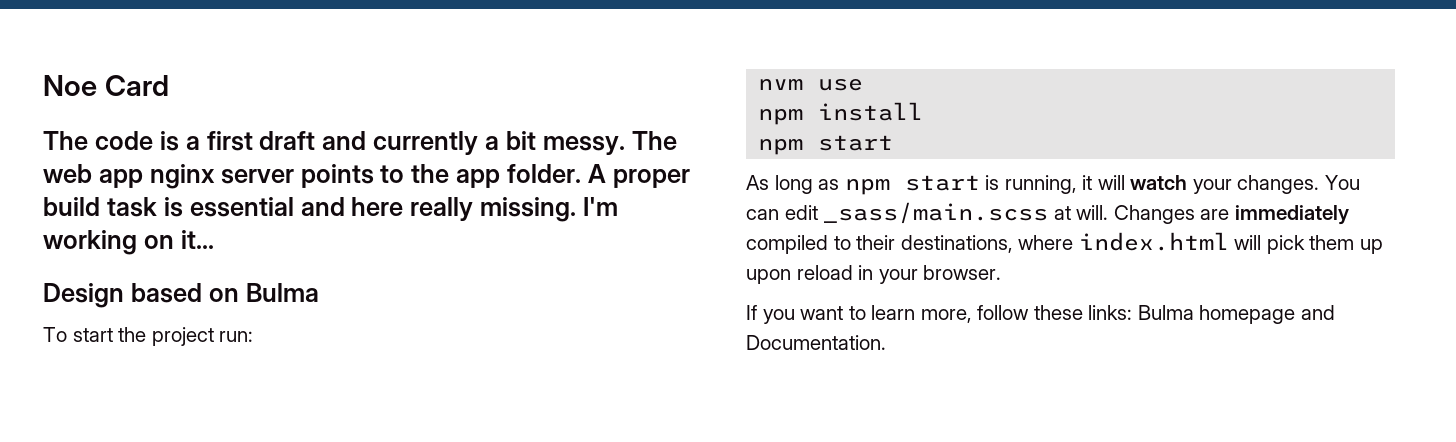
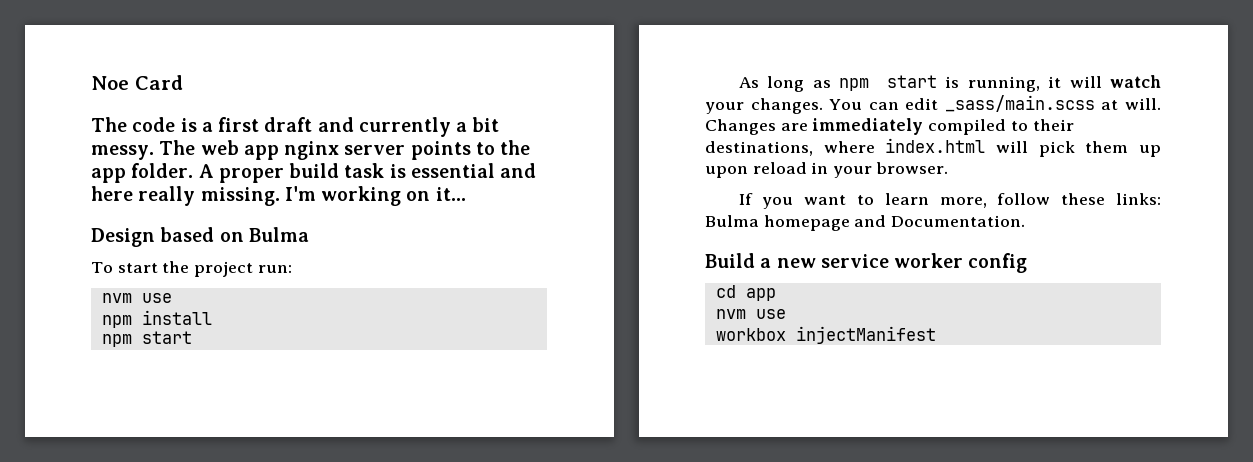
(886, 342) none -> [705,253,1028,273] [715,285,776,301] [715,309,786,319] [715,326,936,344] // Build a new service worker config // cd app // nvm use // workbox injectManifest

